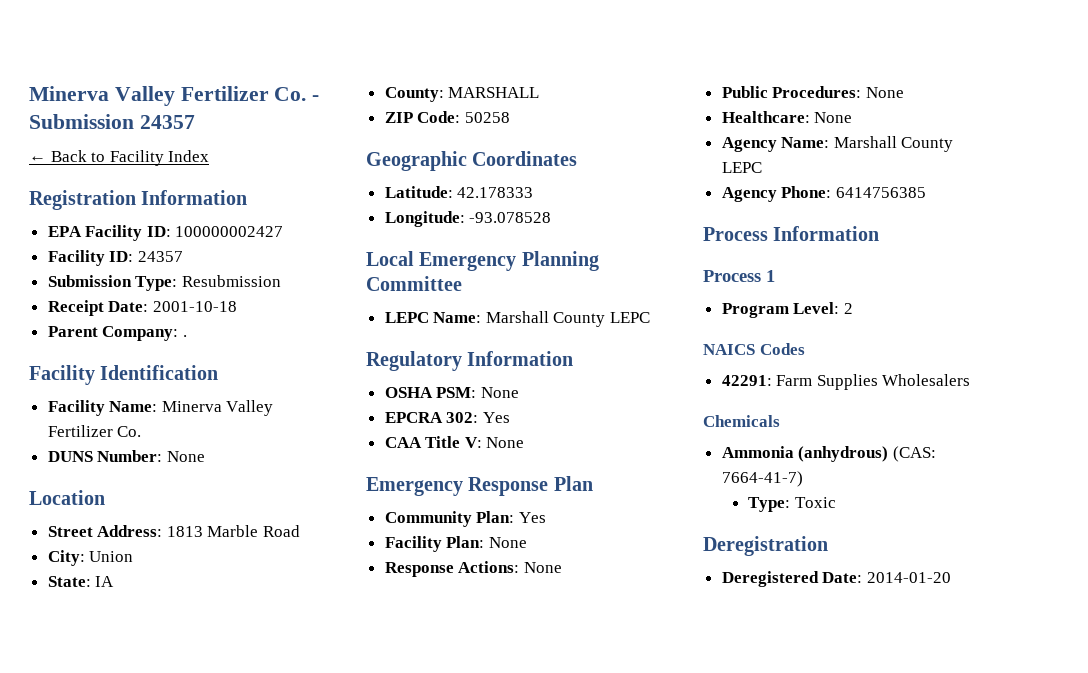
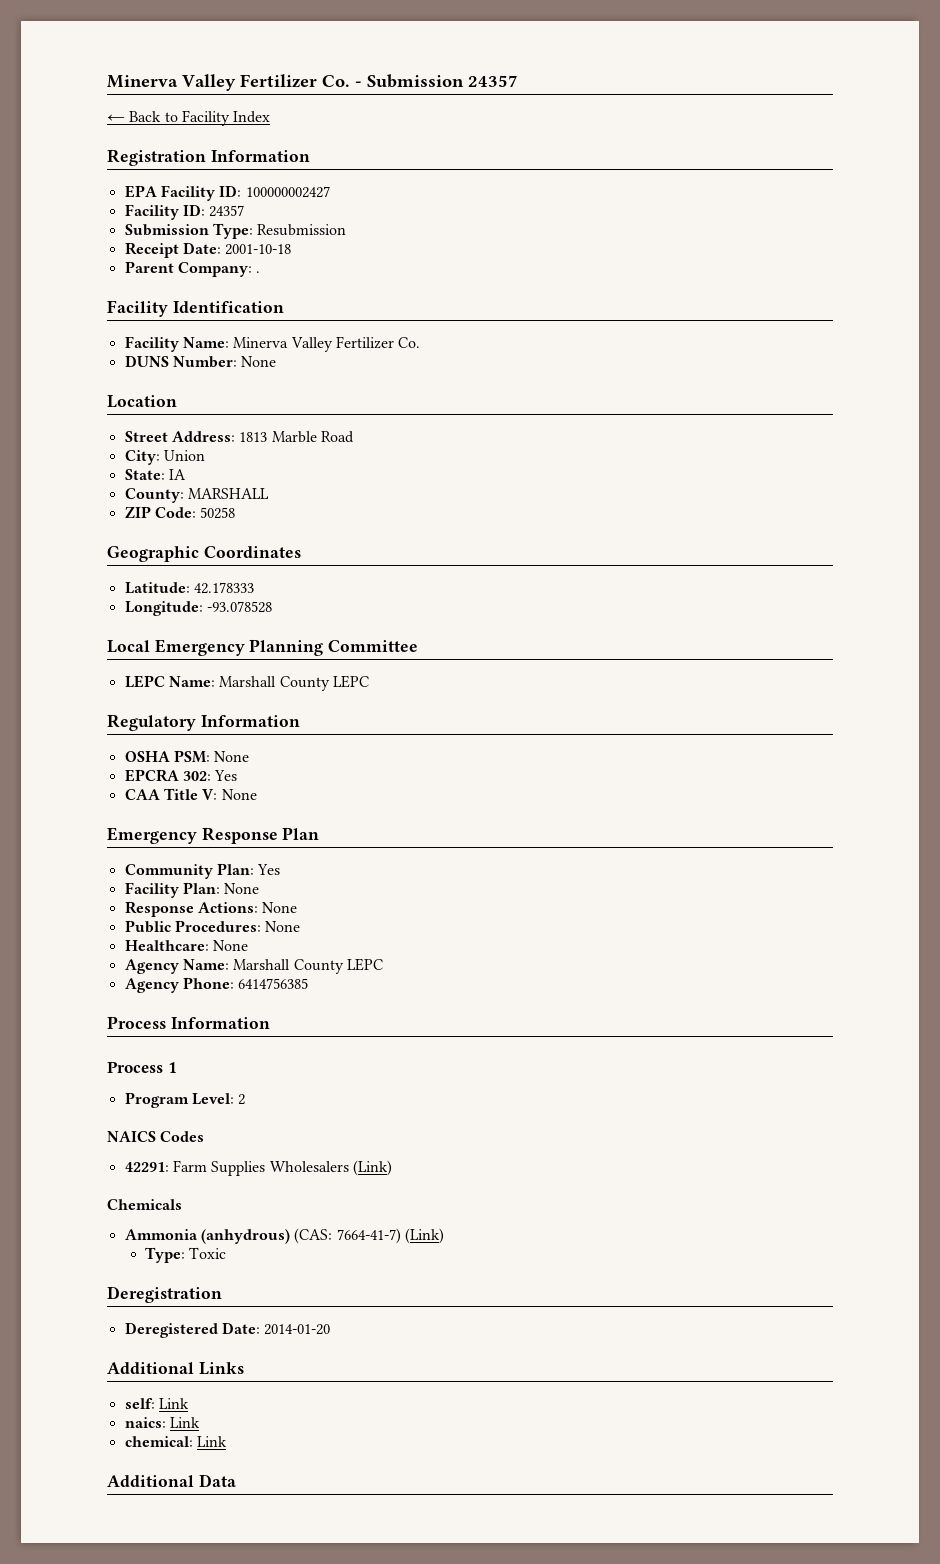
(971, 380) none -> [352,1160,392,1176] (Link)
(803, 479) none -> [404,1228,444,1244] (Link)
(951, 577) none -> [107,1362,244,1375] [124,1398,189,1409] [124,1417,200,1428] [124,1436,227,1447] [107,1474,236,1487] // Additional Links // self: Link // naics: Link // chemical: Link // Additional Data

